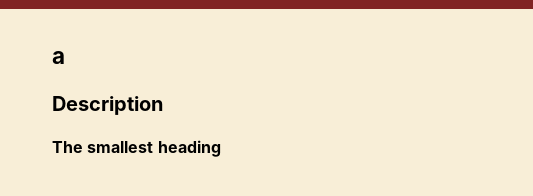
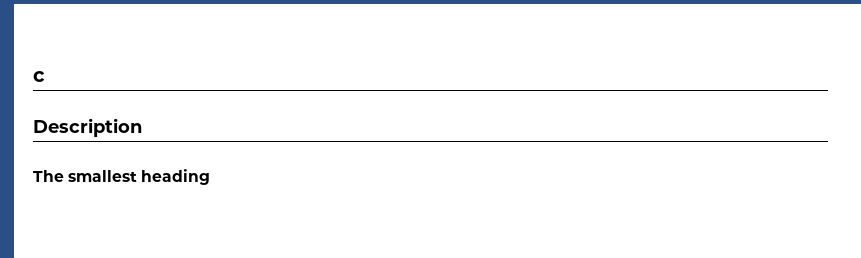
[52,51,65,64] a -> [33,71,45,82] c

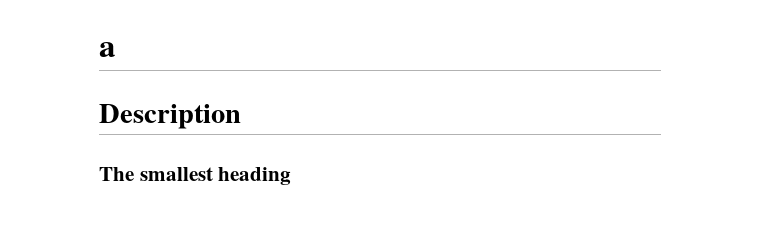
[33,71,45,82] c -> [99,42,116,57] a

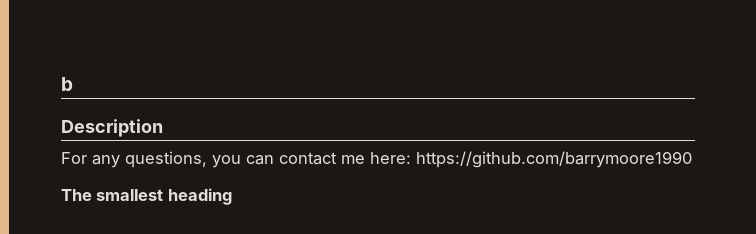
[99,42,116,57] a -> [61,77,73,91] b
(241, 116) none -> [61,151,692,168] // For any questions, you can contact me here: https://github.com/barrymoore1990

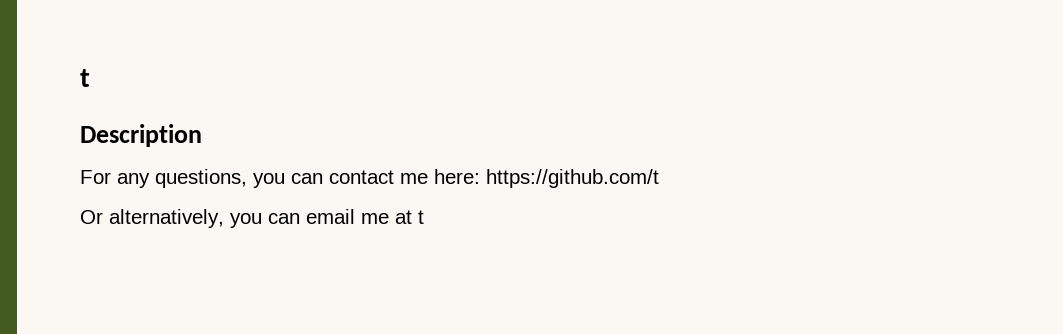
[61,77,73,91] b -> [80,69,90,87] t
[416,151,692,168] [61,188,232,205] https://github.com/barrymoore1990 // The smallest heading -> [486,169,659,188] [80,209,424,228] https://github.com/t // Or alternatively, you can email me at t

